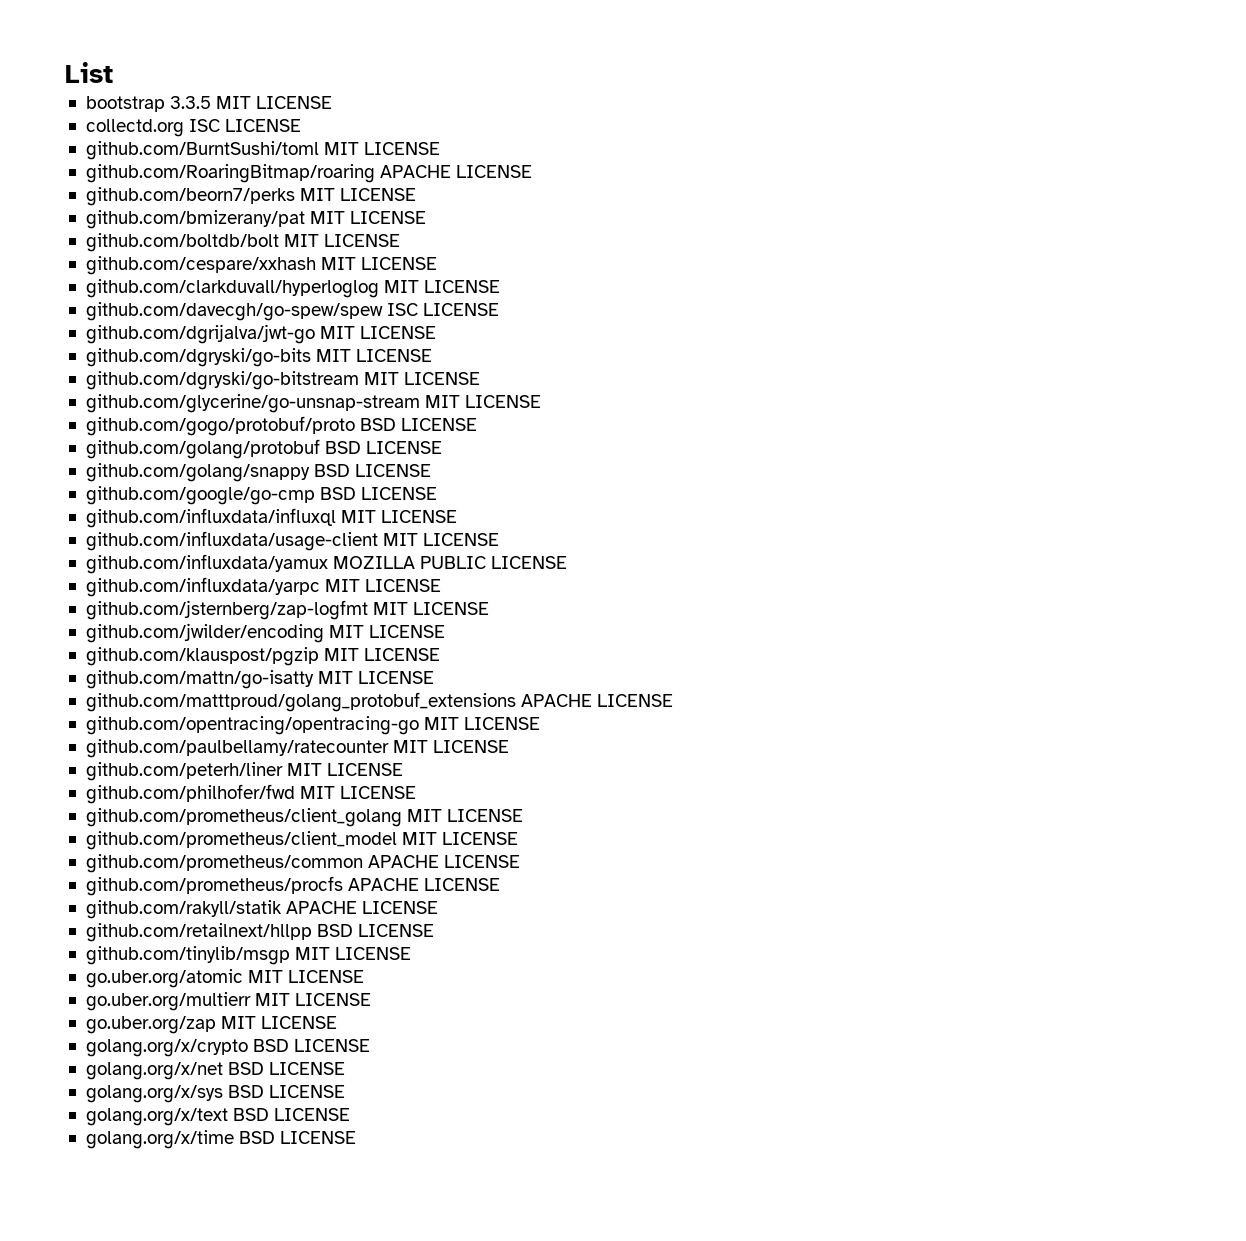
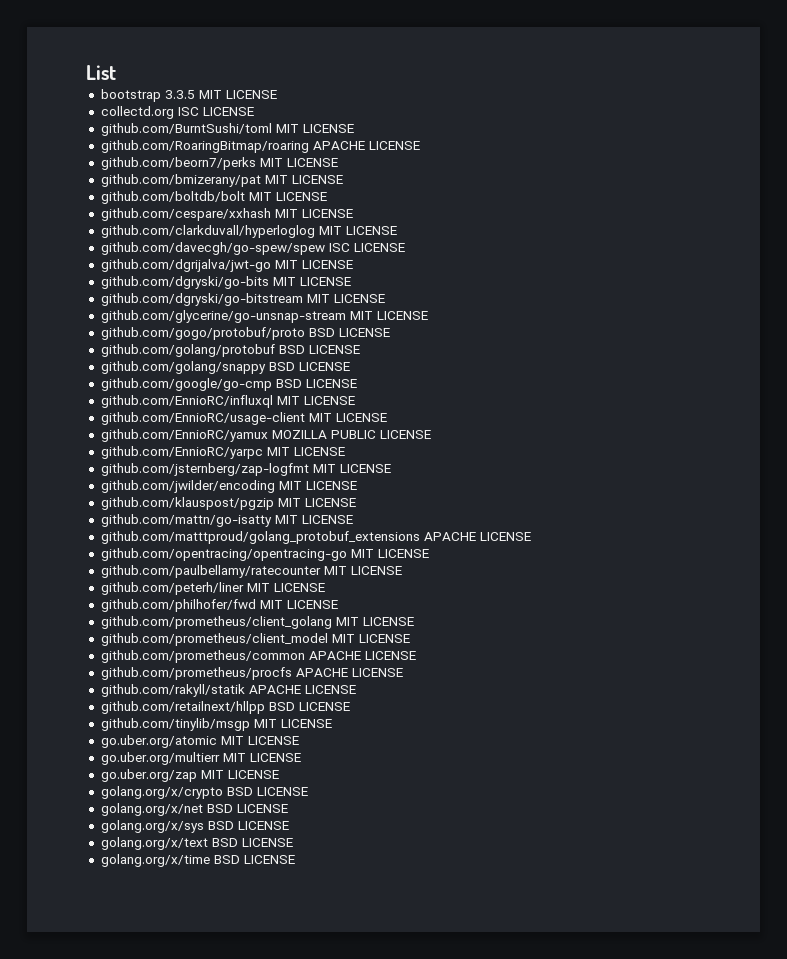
[85,508,458,528] [85,531,500,551] [85,554,328,574] github.com/influxdata/influxql MIT LICENSE // github.com/influxdata/usage-client MIT LICENSE // github.com/influxdata/yamux -> [100,395,355,408] [100,412,387,425] [100,429,268,442] github.com/EnnioRC/influxql MIT LICENSE // github.com/EnnioRC/usage-client MIT LICENSE // github.com/EnnioRC/yamux
[85,577,320,597] github.com/influxdata/yarpc -> [100,446,263,459] github.com/EnnioRC/yarpc

